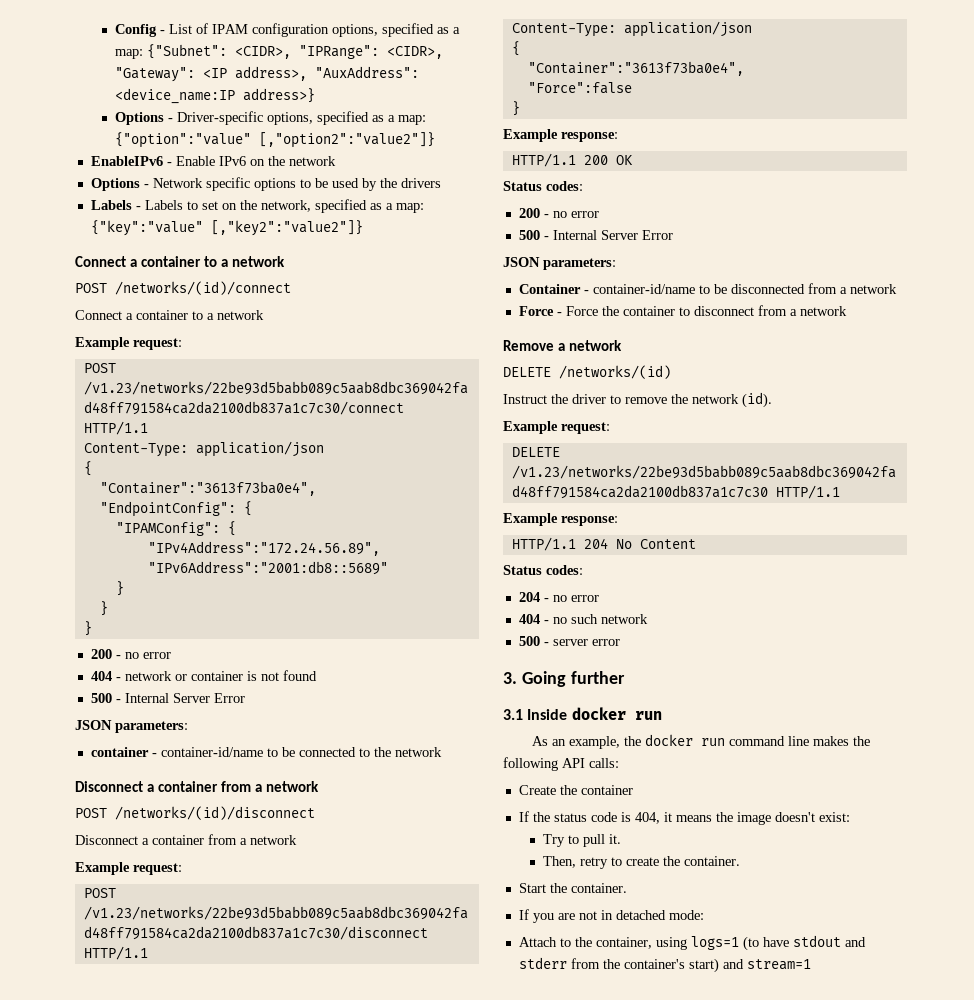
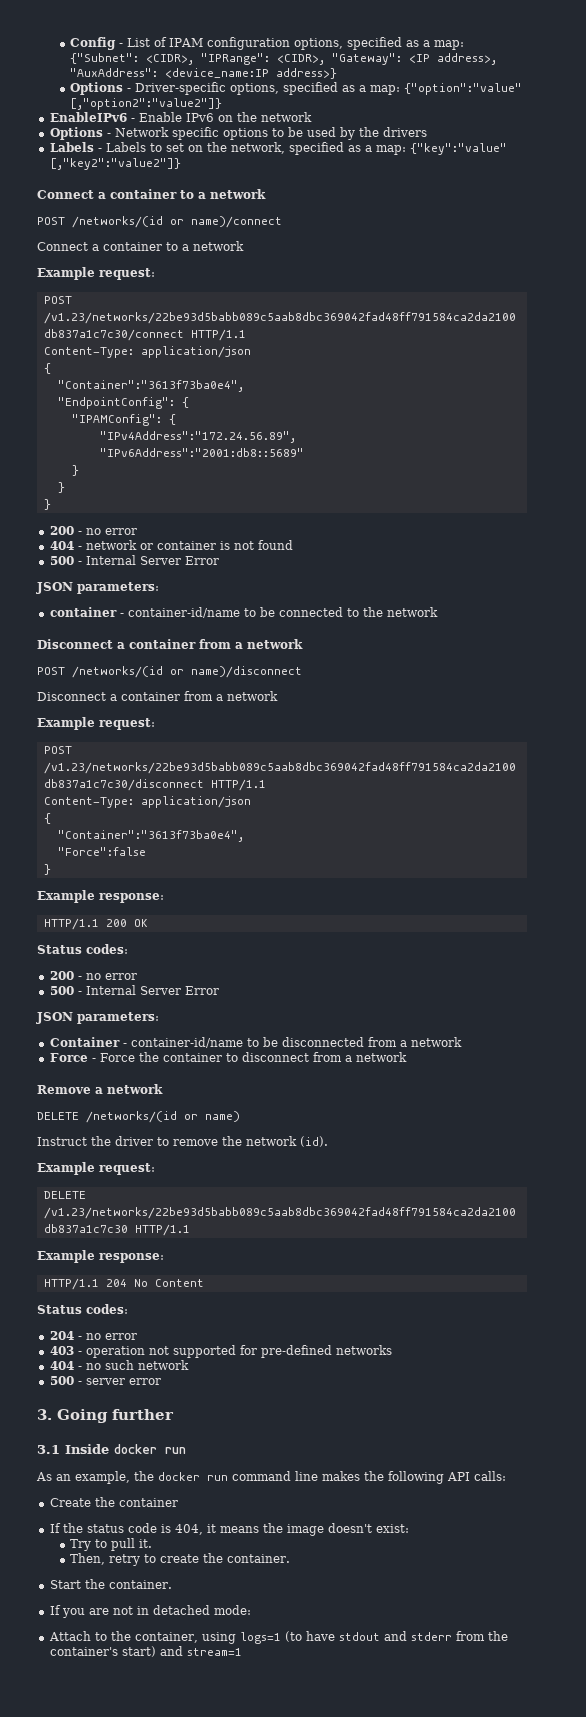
[115,281,291,295] /networks/(id)/connect -> [72,216,282,228] /networks/(id or name)/connect
[115,806,315,820] /networks/(id)/disconnect -> [72,666,302,678] /networks/(id or name)/disconnect
[559,365,671,379] /networks/(id) -> [86,1111,240,1123] /networks/(id or name)
(599, 598) none -> [49,1345,392,1358] // 403 - operation not supported for pre-defined networks

